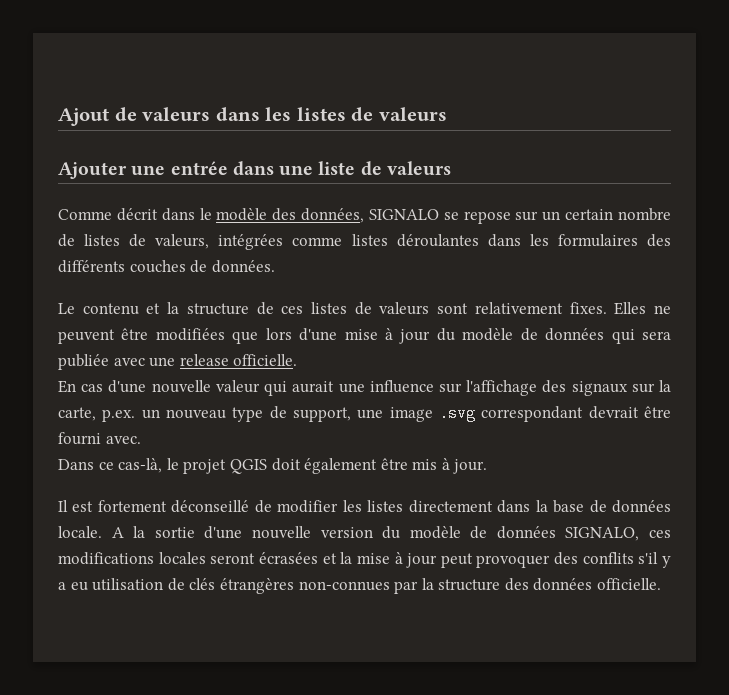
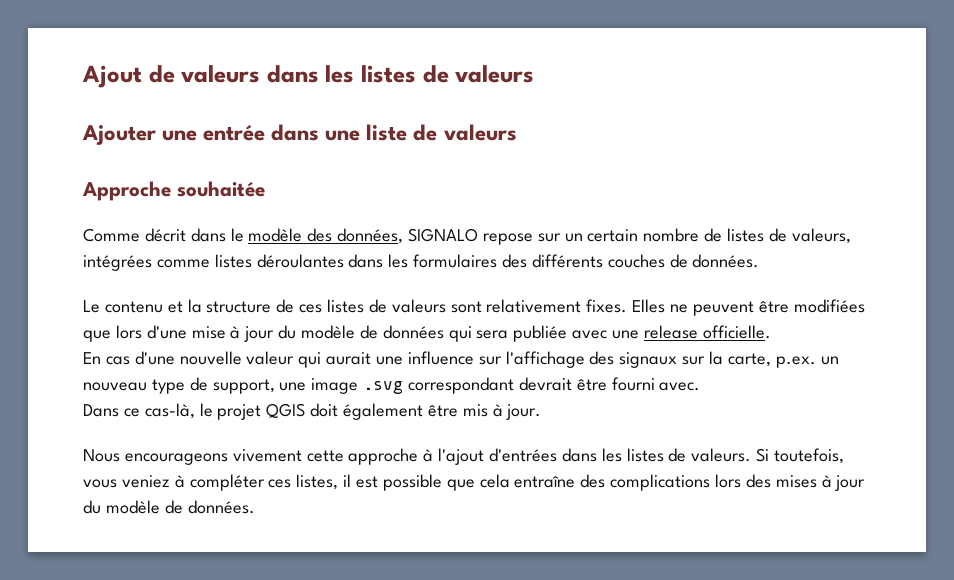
(451, 168) none -> [82,181,265,201] // Approche souhaitée
[443,212,459,220] se -> (479, 235) none
[58,500,671,513] [58,526,671,541] [58,552,672,568] [58,578,662,594] Il est fortement déconseillé de modifier les listes directement dans la base de données locale. A la sortie d'une nouvelle version du modèle de données SIGNALO, ces modifications locales seront écrasées et la mise à jour peut provoquer des conflits s'il y a eu utilisation de clés étrangères non-connues par la structure des données officielle. -> [83,448,845,465] [83,474,866,491] [83,500,255,514] Nous encourageons vivement cette approche à l'ajout d'entrées dans les listes de valeurs. Si toutefois, vous veniez à compléter ces listes, il est possible que cela entraîne des complications lors des mises à jour du modèle de données.

